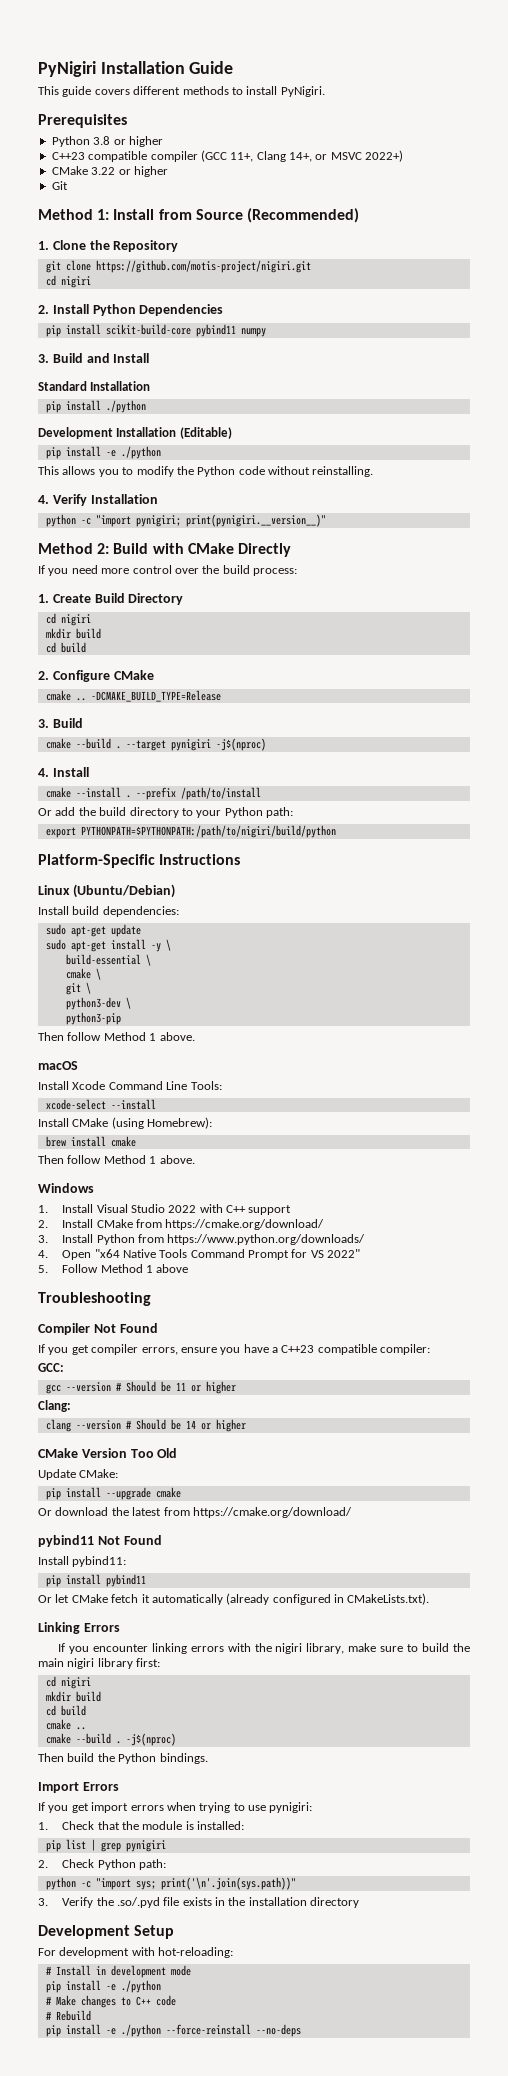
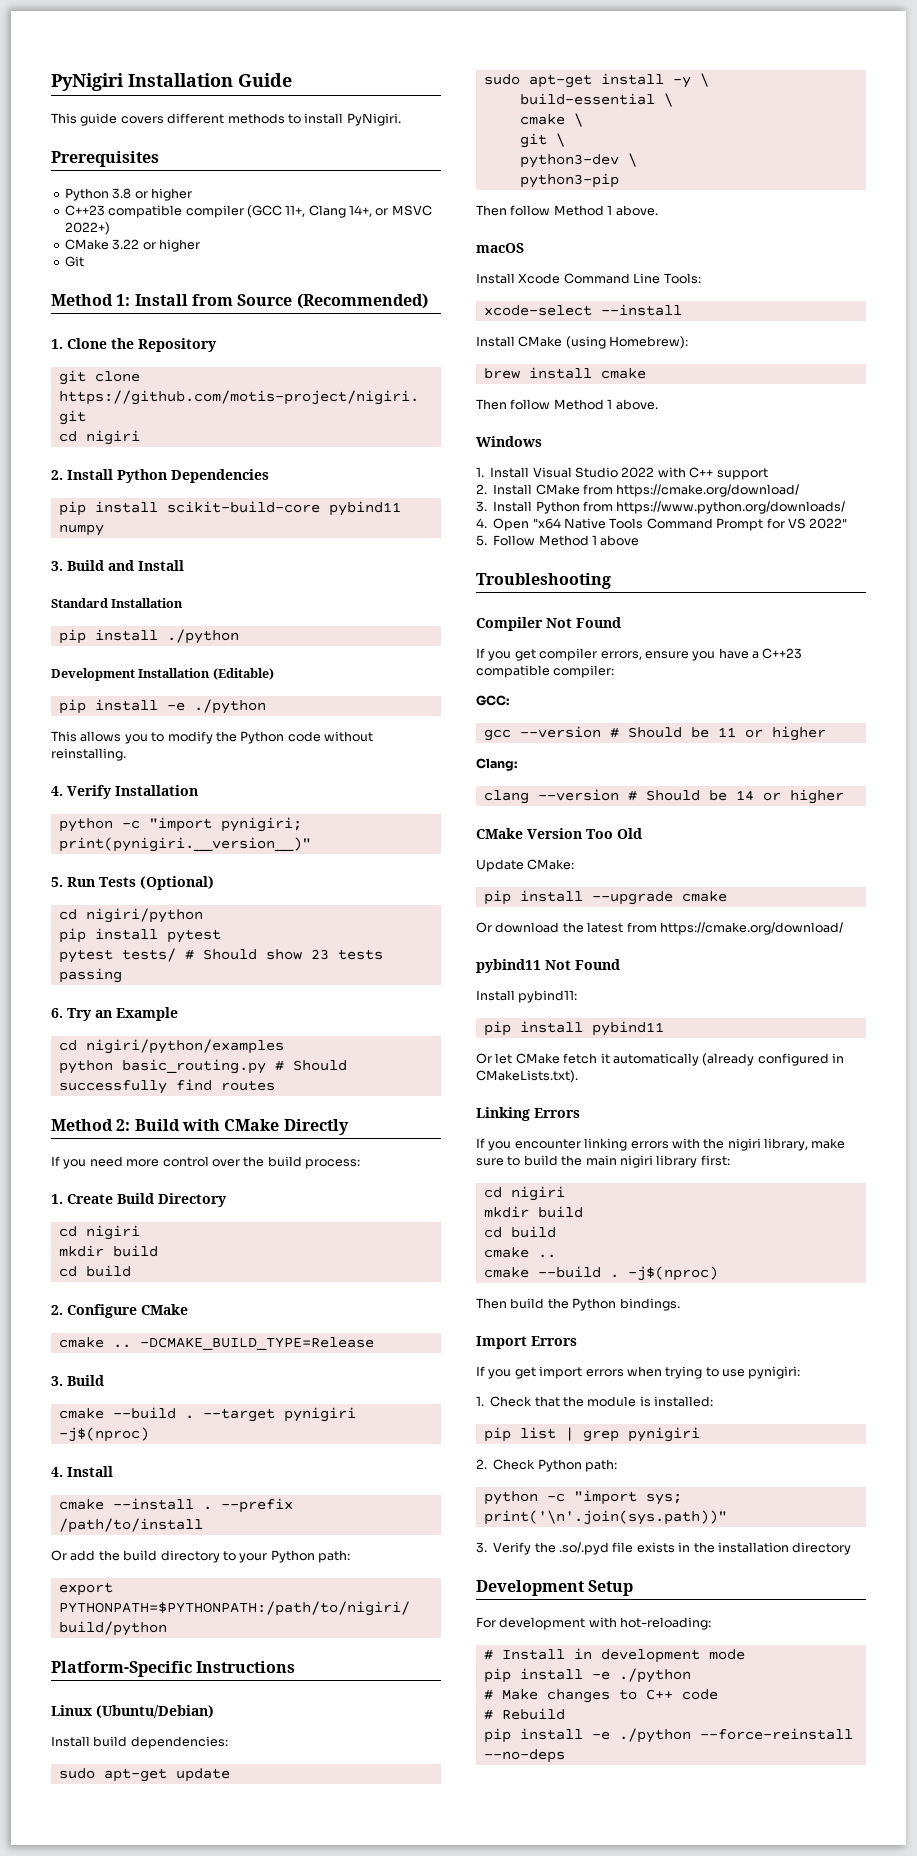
(326, 520) none -> [51,876,214,890] [58,908,203,923] [58,928,221,943] [58,948,383,963] [58,968,122,983] [51,1007,178,1021] [58,1039,284,1054] [58,1059,347,1074] [58,1079,275,1094] // 5. Run Tests (Optional) // cd nigiri/python // pip install pytest // pytest tests/ # Should show 23 tests passing // 6. Try an Example // cd nigiri/python/examples // python basic_routing.py # Should successfully find routes

